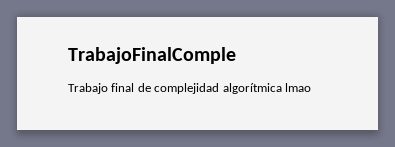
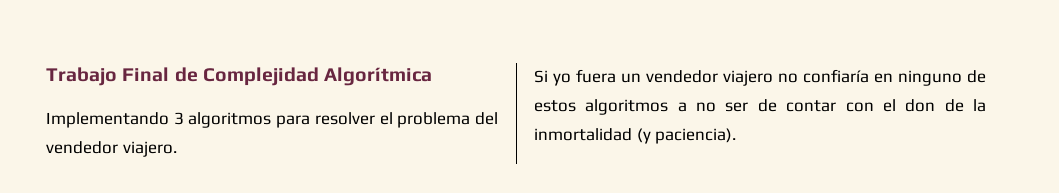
[68,47,236,64] [68,83,311,94] TrabajoFinalComple // Trabajo final de complejidad algorítmica lmao -> [46,67,433,86] [46,112,499,128] [46,141,177,157] [534,69,986,86] [534,99,987,115] [534,128,737,144] Trabajo Final de Complejidad Algorítmica // Implementando 3 algoritmos para resolver el problema del vendedor viajero. // Si yo fuera un vendedor viajero no confiaría en ninguno de estos algoritmos a no ser de contar con el don de la inmortalidad (y paciencia).

